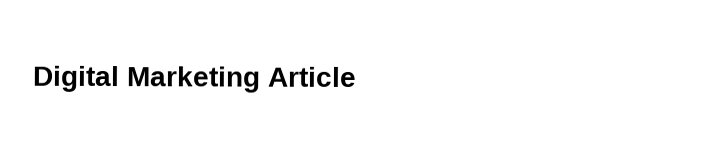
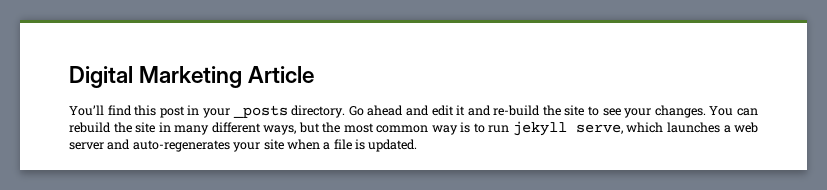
(357, 77) none -> [69,105,758,118] [69,121,758,136] [69,139,418,152] // You’ll find this post in your _posts directory. Go ahead and edit it and re-build the site to see your changes. You can rebuild the site in many different ways, but the most common way is to run jekyll serve, which launches a web server and auto-regenerates your site when a file is updated.

